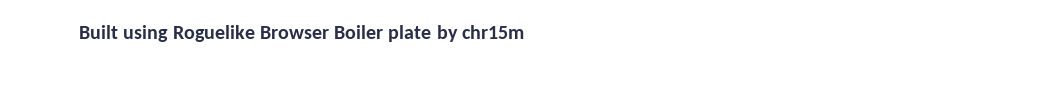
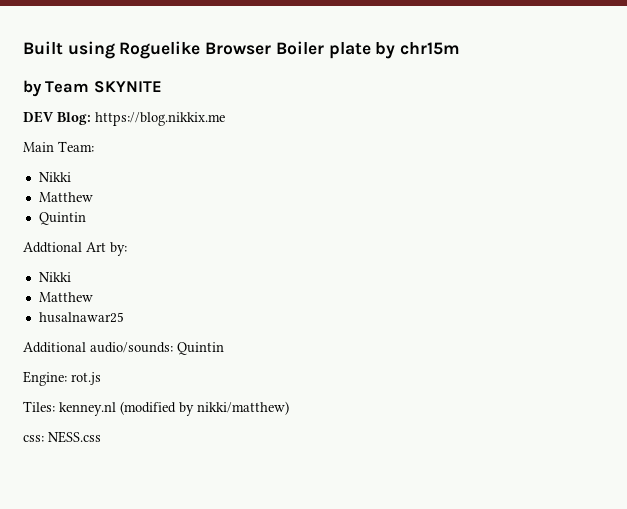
(524, 32) none -> [23,80,162,97] [23,111,225,126] [23,141,94,152] [38,172,71,182] [38,192,93,202] [38,212,86,225] [23,242,127,256] [38,272,71,282] [38,292,93,302] [38,312,124,323] [23,342,224,355] [23,371,101,386] [23,401,289,416] [23,431,101,443] // by Team SKYNITE // DEV Blog: https://blog.nikkix.me // Main Team: // Nikki // Matthew // Quintin // Addtional Art by: // Nikki // Matthew // husalnawar25 // Additional audio/sounds: Quintin // Engine: rot.js // Tiles: kenney.nl (modified by nikki/matthew) // css: NESS.css

